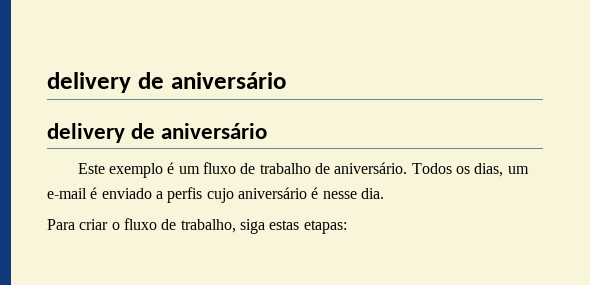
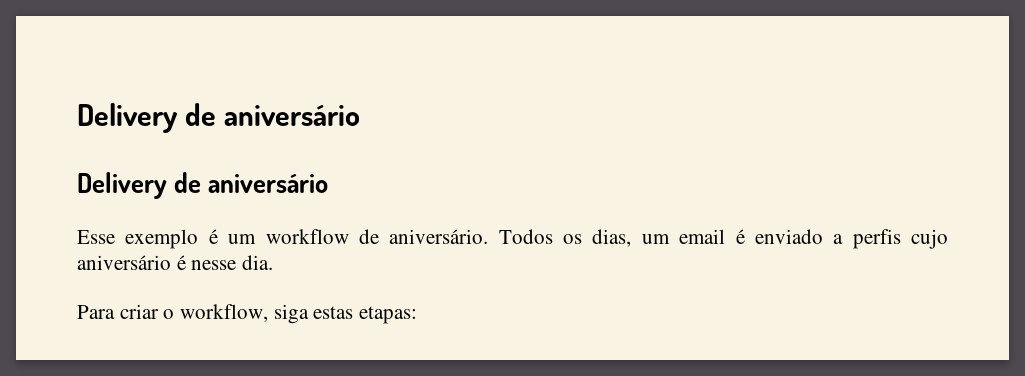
[47,72,286,93] [47,123,268,143] [77,163,105,174] delivery de aniversário // delivery de aniversário // Este -> [77,103,361,133] [77,172,329,199] [77,230,115,244] Delivery de aniversário // Delivery de aniversário // Esse
[202,162,311,174] fluxo de trabalho -> [265,229,349,244] workflow
[47,188,87,199] e-mail -> [679,229,726,244] email
[123,218,236,233] fluxo de trabalho, -> [180,304,269,322] workflow,

